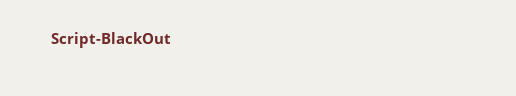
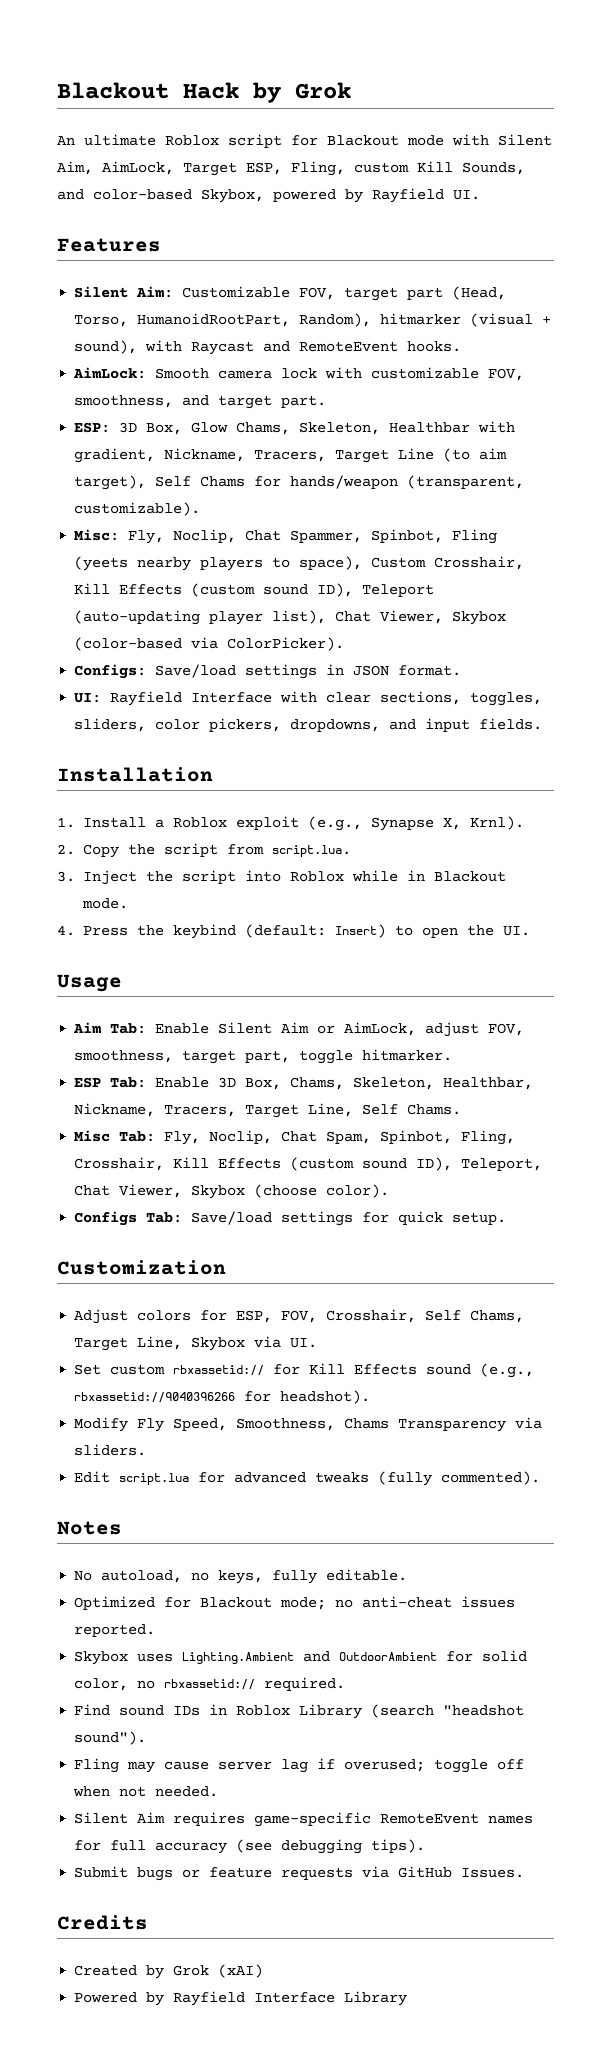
[51,32,171,48] Script-BlackOut -> [57,82,351,103] [57,134,552,148] [57,161,525,176] [57,188,480,203] [57,238,161,252] [74,286,507,301] [74,313,552,327] [74,340,462,355] [73,367,525,381] [74,395,327,409] [74,421,516,435] [74,448,508,463] [74,475,525,490] [74,502,201,516] [74,529,498,544] [74,556,525,571] [74,583,435,597] [74,610,507,625] [74,637,345,651] [74,664,462,679] [74,691,543,706] [74,718,543,732] [57,767,213,782] [57,816,524,831] [57,843,351,858] [57,870,506,885] [81,898,128,909] [57,924,530,939] [57,974,122,992] [73,1022,525,1037] [74,1049,453,1064] [74,1077,534,1090] [74,1103,462,1118] [74,1130,516,1145] [74,1157,543,1171] [74,1184,390,1199] [74,1211,507,1226] [57,1260,226,1275] [74,1309,525,1324] [74,1336,318,1351] [74,1363,535,1378] [74,1390,371,1404] [74,1417,543,1432] [74,1444,147,1456] [74,1471,541,1486] [57,1521,122,1535] [74,1569,408,1584] [74,1596,516,1610] [74,1624,156,1637] [74,1650,528,1665] [74,1677,346,1691] [74,1704,525,1719] [74,1731,147,1745] [74,1758,525,1773] [73,1786,219,1797] [74,1812,534,1827] [74,1839,426,1854] [74,1866,525,1881] [57,1915,148,1930] [74,1964,264,1979] [74,1991,408,2006] Blackout Hack by Grok // An ultimate Roblox script for Blackout mode with Silent Aim, AimLock, Target ESP, Fling, custom Kill Sounds, and color-based Skybox, powered by Rayfield UI. // Features // Silent Aim: Customizable FOV, target part (Head, Torso, HumanoidRootPart, Random), hitmarker (visual + sound), with Raycast and RemoteEvent hooks. // AimLock: Smooth camera lock with customizable FOV, smoothness, and target part. // ESP: 3D Box, Glow Chams, Skeleton, Healthbar with gradient, Nickname, Tracers, Target Line (to aim target), Self Chams for hands/weapon (transparent, customizable). // Misc: Fly, Noclip, Chat Spammer, Spinbot, Fling (yeets nearby players to space), Custom Crosshair, Kill Effects (custom sound ID), Teleport (auto-updating player list), Chat Viewer, Skybox (color-based via ColorPicker). // Configs: Save/load settings in JSON format. // UI: Rayfield Interface with clear sections, toggles, sliders, color pickers, dropdowns, and input fields. // Installation // 1. Install a Roblox exploit (e.g., Synapse X, Krnl). // 2. Copy the script from script.lua. // 3. Inject the script into Roblox while in Blackout mode. // 4. Press the keybind (default: Insert) to open the UI. // Usage // Aim Tab: Enable Silent Aim or AimLock, adjust FOV, smoothness, target part, toggle hitmarker. // ESP Tab: Enable 3D Box, Chams, Skeleton, Healthbar, Nickname, Tracers, Target Line, Self Chams. // Misc Tab: Fly, Noclip, Chat Spam, Spinbot, Fling, Crosshair, Kill Effects (custom sound ID), Teleport, Chat Viewer, Skybox (choose color). // Configs Tab: Save/load settings for quick setup. // Customization // Adjust colors for ESP, FOV, Crosshair, Self Chams, Target Line, Skybox via UI. // Set custom rbxassetid:// for Kill Effects sound (e.g., rbxassetid://9040396266 for headshot). // Modify Fly Speed, Smoothness, Chams Transparency via sliders. // Edit script.lua for advanced tweaks (fully commented). // Notes // No autoload, no keys, fully editable. // Optimized for Blackout mode; no anti-cheat issues reported. // Skybox uses Lighting.Ambient and OutdoorAmbient for solid color, no rbxassetid:// required. // Find sound IDs in Roblox Library (search "headshot sound"). // Fling may cause server lag if overused; toggle off when not needed. // Silent Aim requires game-specific RemoteEvent names for full accuracy (see debugging tips). // Submit bugs or feature requests via GitHub Issues. // Credits // Created by Grok (xAI) // Powered by Rayfield Interface Library

